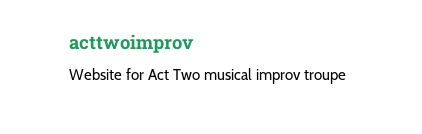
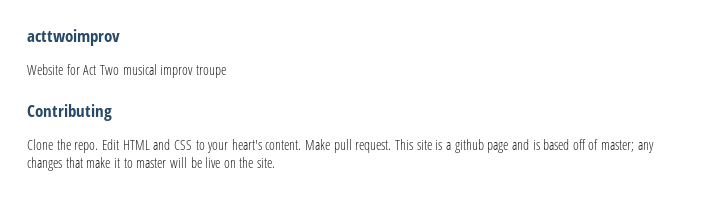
(347, 77) none -> [27,104,112,121] [27,139,654,153] [27,157,276,171] // Contributing // Clone the repo. Edit HTML and CSS to your heart's content. Make pull request. This site is a github page and is based off of master; any changes that make it to master will be live on the site.

